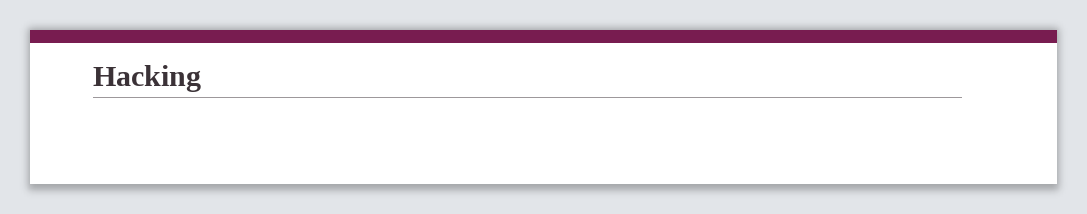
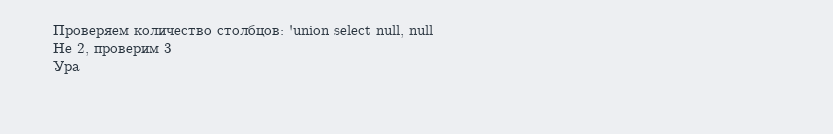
[93,65,201,92] Hacking -> [53,25,433,38] [53,43,172,56] [53,61,80,74] Проверяем количество столбцов: 'union select null, null // Не 2, проверим 3 // Ура

